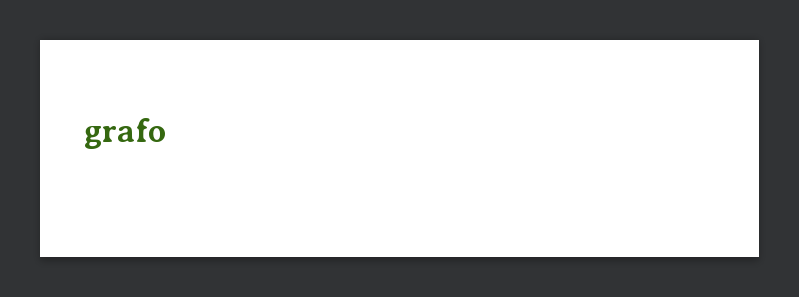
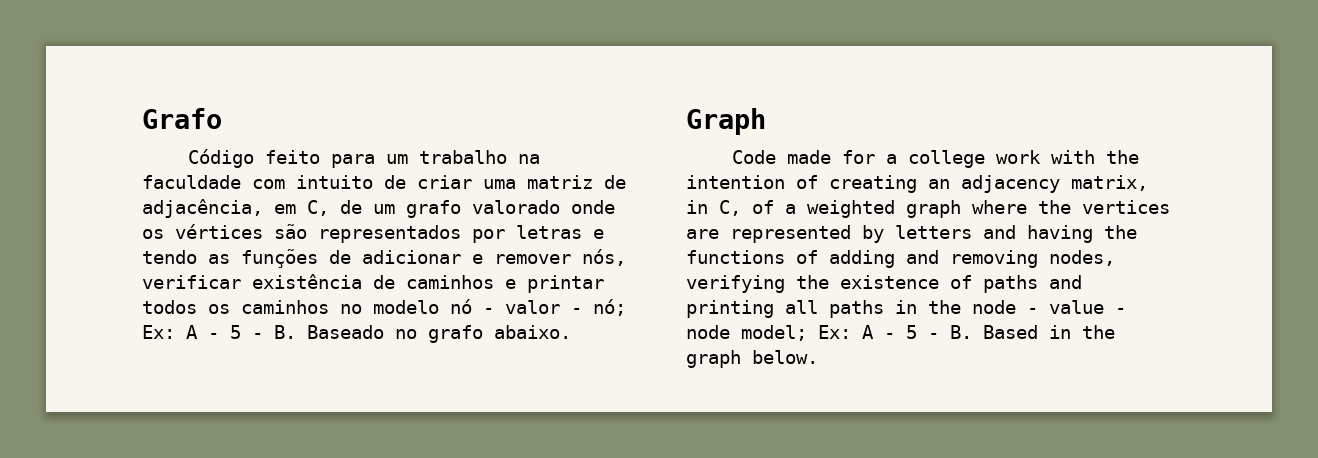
[84,118,166,149] grafo -> [142,108,222,129] [187,149,540,168] [142,175,626,189] [142,199,615,218] [142,224,604,243] [142,249,626,268] [142,274,604,293] [142,299,626,316] [142,325,571,343] [686,108,766,135] [731,150,1139,168] [686,175,1148,193] [686,200,1170,218] [686,225,1137,243] [686,250,1115,268] [686,275,1082,293] [686,300,1126,318] [686,325,1115,341] [686,350,818,368] Grafo // Código feito para um trabalho na faculdade com intuito de criar uma matriz de adjacência, em C, de um grafo valorado onde os vértices são representados por letras e tendo as funções de adicionar e remover nós, verificar existência de caminhos e printar todos os caminhos no modelo nó - valor - nó; Ex: A - 5 - B. Baseado no grafo abaixo. // Graph // Code made for a college work with the intention of creating an adjacency matrix, in C, of a weighted graph where the vertices are represented by letters and having the functions of adding and removing nodes, verifying the existence of paths and printing all paths in the node - value - node model; Ex: A - 5 - B. Based in the graph below.

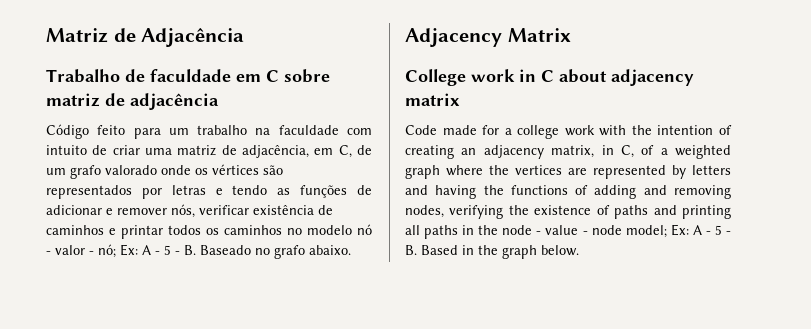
[142,108,222,129] Grafo -> [46,28,245,47] [46,69,330,83] [46,93,219,110] Matriz de Adjacência // Trabalho de faculdade em C sobre matriz de adjacência
[686,108,766,135] Graph -> [405,28,571,47] [405,69,694,86] [405,93,460,106] Adjacency Matrix // College work in C about adjacency matrix

